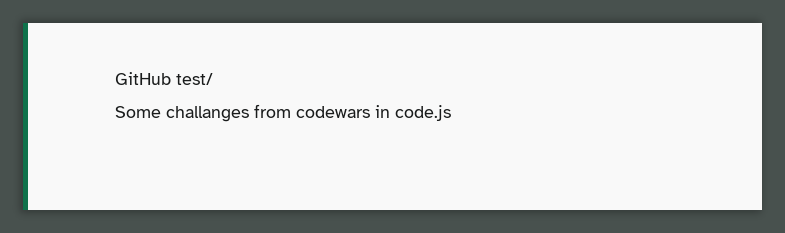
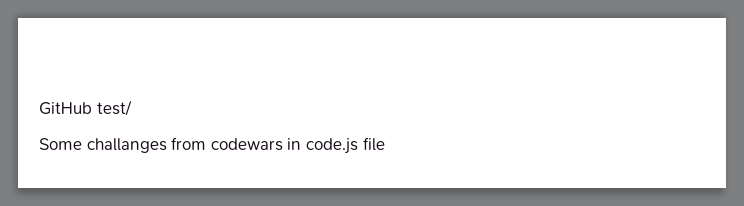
(451, 113) none -> [362,137,385,151] file

